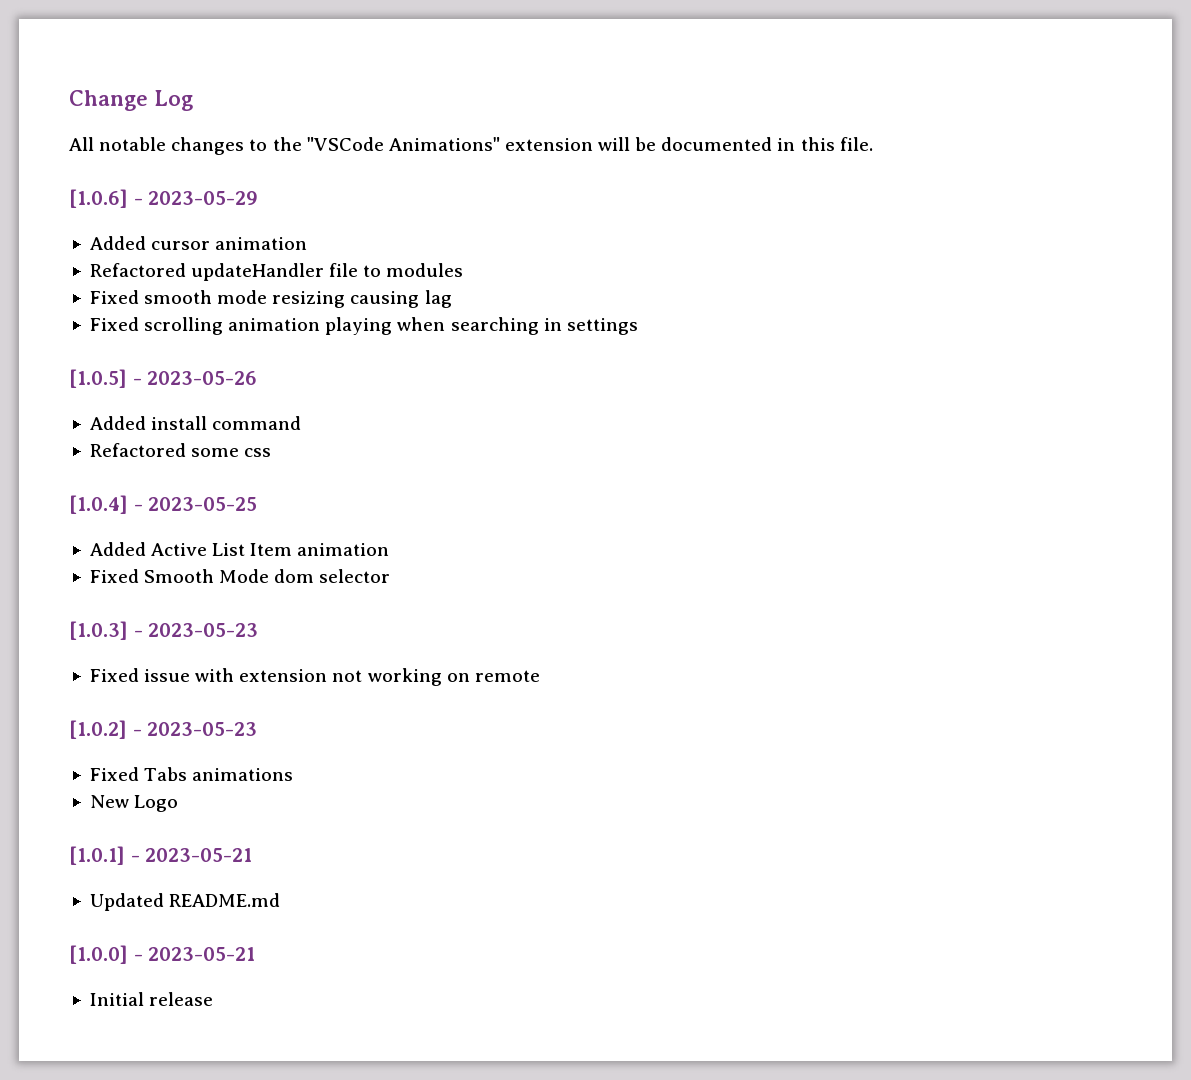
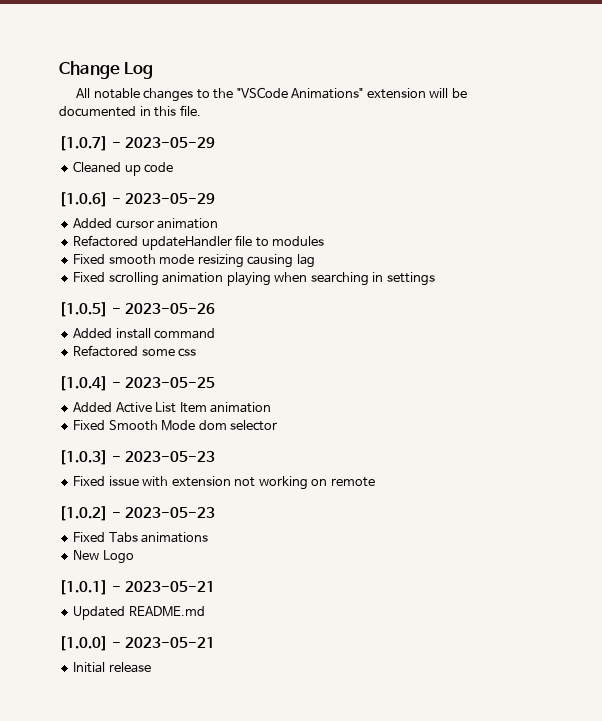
(873, 144) none -> [59,136,216,151] [73,161,174,176] // [1.0.7] - 2023-05-29 // Cleaned up code

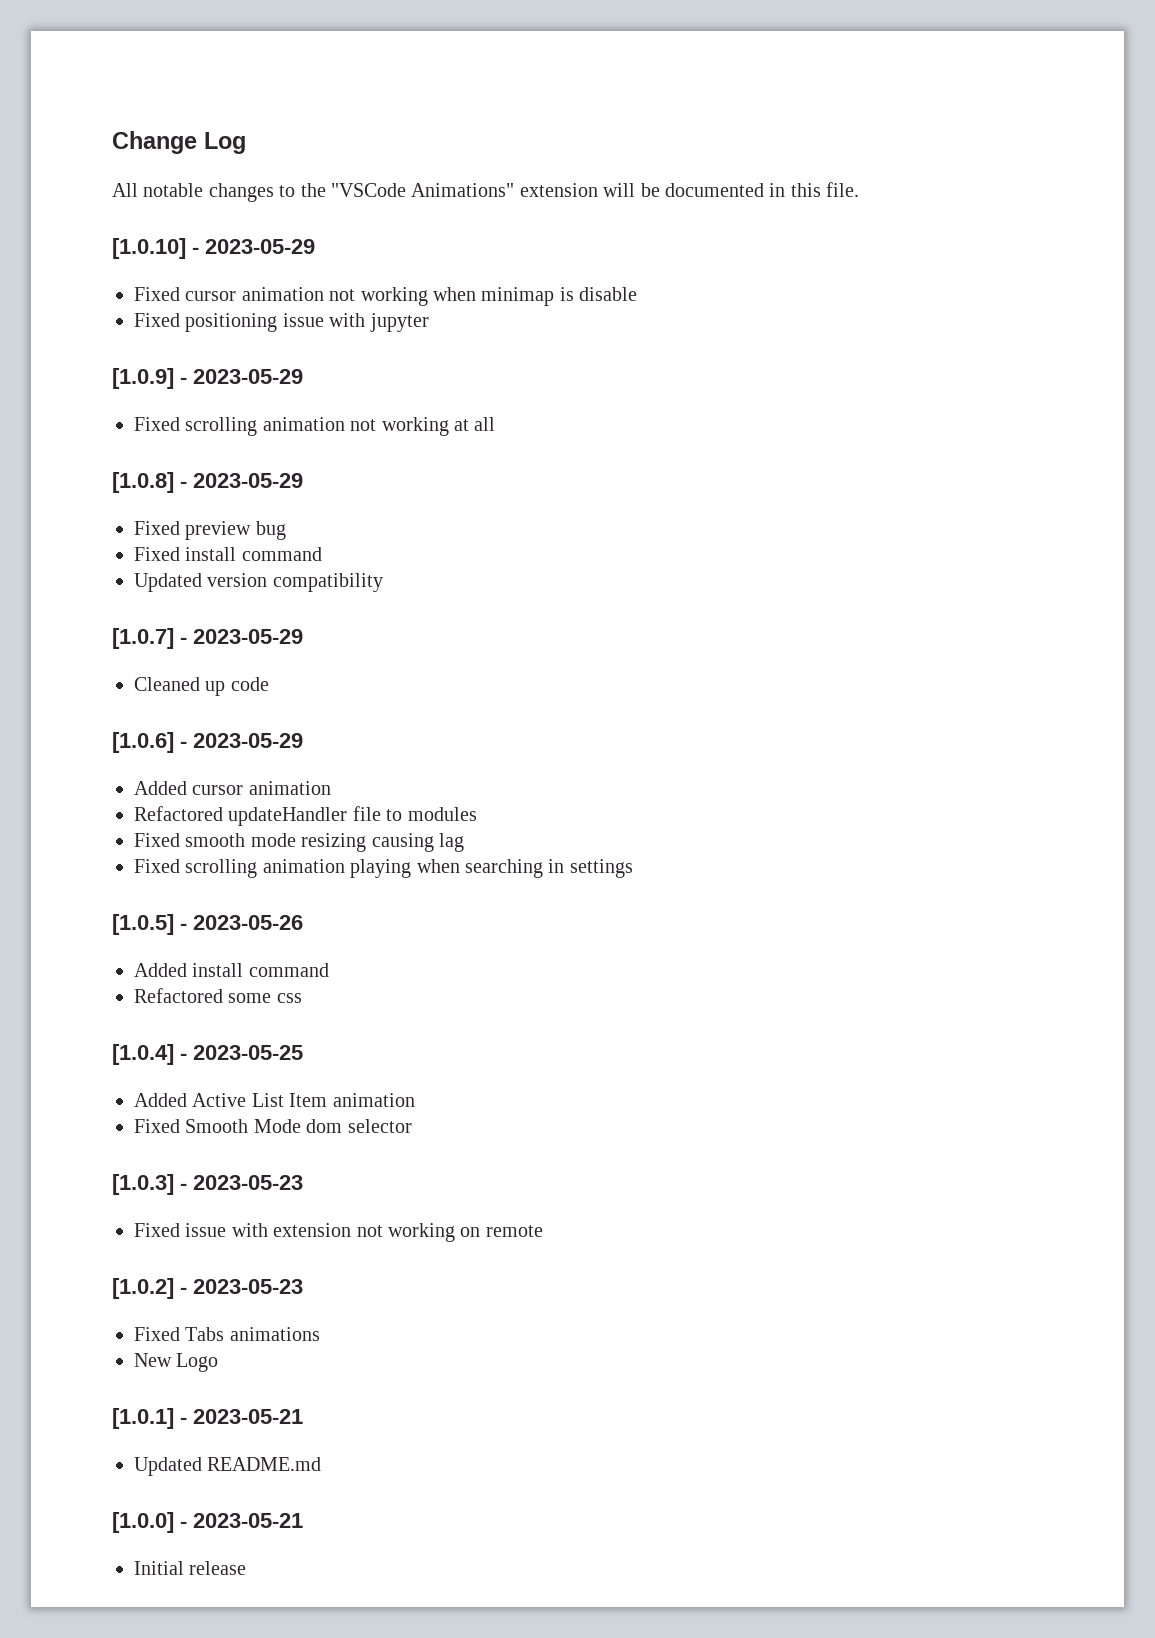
(201, 110) none -> [112,238,315,259] [134,287,638,306] [134,313,429,332] [112,368,303,389] [134,417,496,436] [112,472,303,493] [134,521,286,540] [134,547,322,561] [134,573,383,592] // [1.0.10] - 2023-05-29 // Fixed cursor animation not working when minimap is disable // Fixed positioning issue with jupyter // [1.0.9] - 2023-05-29 // Fixed scrolling animation not working at all // [1.0.8] - 2023-05-29 // Fixed preview bug // Fixed install command // Updated version compatibility

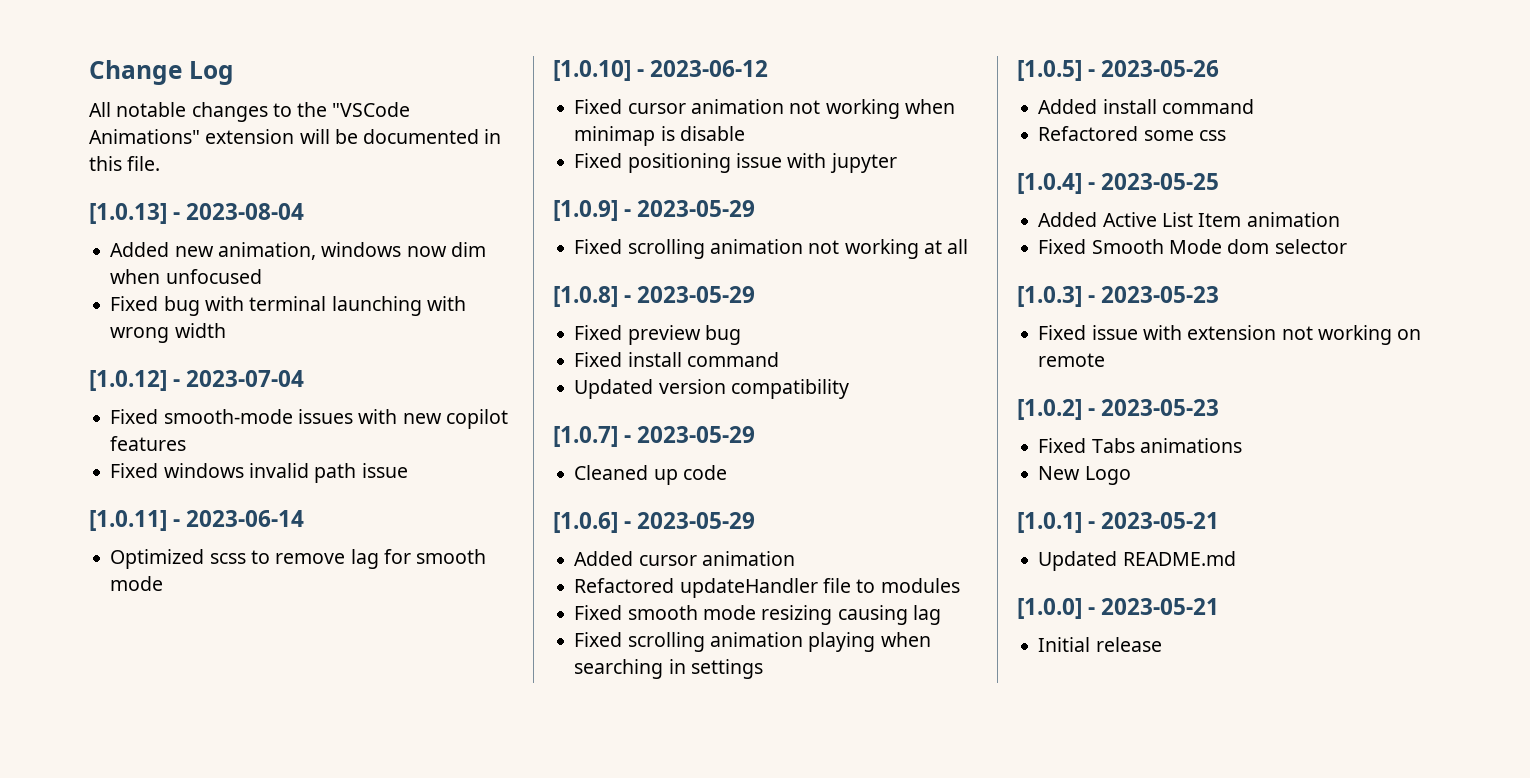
(860, 189) none -> [89,203,305,224] [110,242,486,260] [110,269,262,284] [110,296,466,316] [110,323,226,343] [89,370,305,391] [110,409,508,429] [110,436,187,451] [110,463,408,483] [89,510,305,531] [110,549,487,569] [110,576,164,591] // [1.0.13] - 2023-08-04 // Added new animation, windows now dim when unfocused // Fixed bug with terminal launching with wrong width // [1.0.12] - 2023-07-04 // Fixed smooth-mode issues with new copilot features // Fixed windows invalid path issue // [1.0.11] - 2023-06-14 // Optimized scss to remove lag for smooth mode
[205,239,315,254] 2023-05-29 -> [650,60,769,77] 2023-06-12

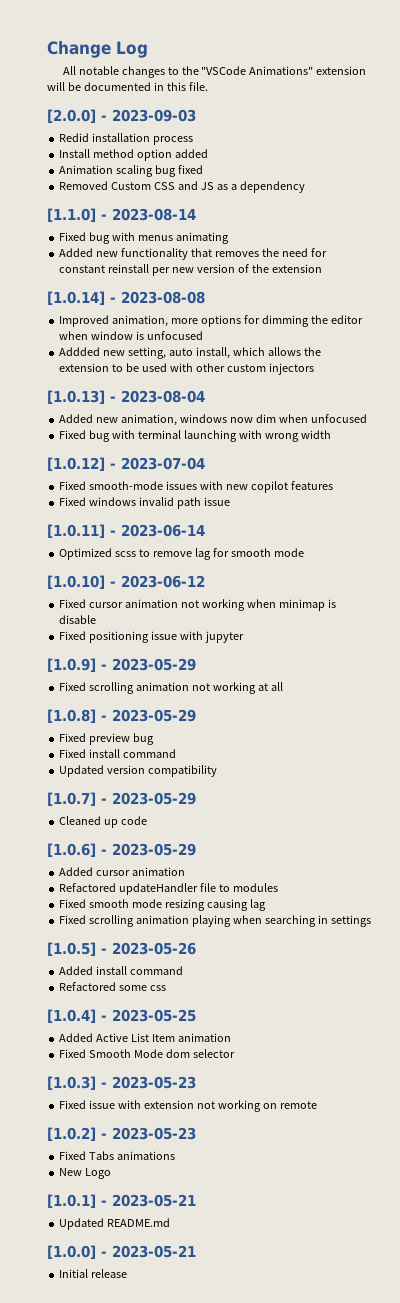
(161, 163) none -> [47,109,196,123] [59,133,194,145] [59,149,209,161] [59,165,204,177] [59,181,305,193] [47,208,196,222] [59,232,229,244] [59,248,327,260] [59,264,322,276] [47,291,205,305] [59,315,363,327] [59,331,204,340] [59,347,321,359] [59,363,314,375] // [2.0.0] - 2023-09-03 // Redid installation process // Install method option added // Animation scaling bug fixed // Removed Custom CSS and JS as a dependency // [1.1.0] - 2023-08-14 // Fixed bug with menus animating // Added new functionality that removes the need for constant reinstall per new version of the extension // [1.0.14] - 2023-08-08 // Improved animation, more options for dimming the editor when window is unfocused // Addded new setting, auto install, which allows the extension to be used with other custom injectors

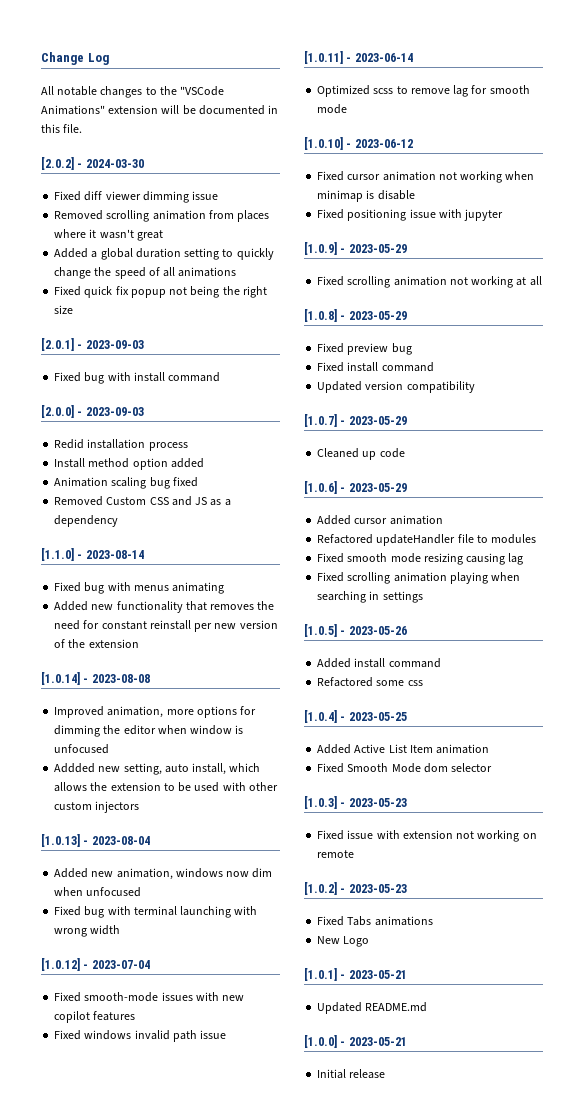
(208, 86) none -> [41,157,144,170] [54,191,219,203] [54,210,270,222] [54,229,163,241] [54,248,274,260] [54,267,237,279] [54,286,267,298] [54,305,74,314] [41,338,144,351] [54,372,221,384] // [2.0.2] - 2024-03-30 // Fixed diff viewer dimming issue // Removed scrolling animation from places where it wasn't great // Added a global duration setting to quickly change the speed of all animations // Fixed quick fix popup not being the right size // [2.0.1] - 2023-09-03 // Fixed bug with install command

